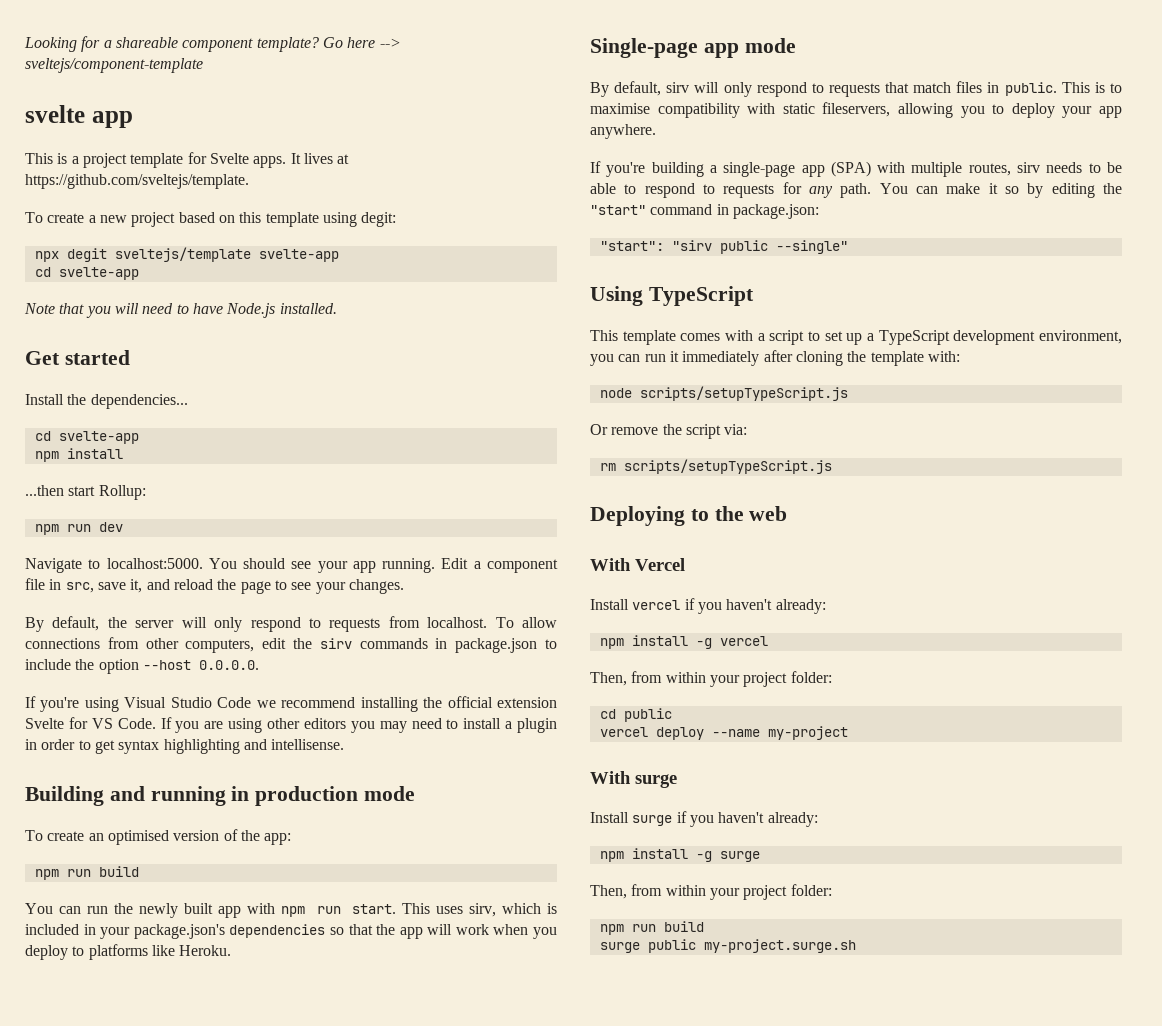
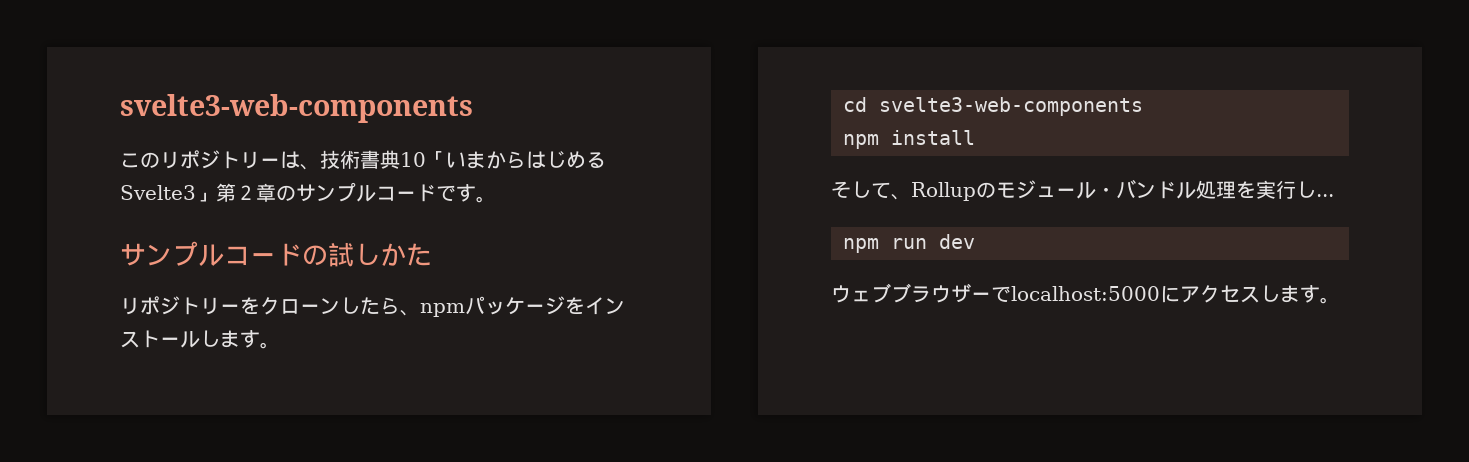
[24,36,401,52] [25,58,203,73] [25,105,133,128] [25,152,350,168] [25,174,249,189] [25,212,397,227] [34,247,339,262] [34,267,139,280] [24,303,337,318] [25,350,130,365] [25,394,188,409] [34,431,139,444] [34,448,123,462] [25,485,146,500] [34,522,123,535] [25,558,558,573] [25,578,404,594] [25,616,558,632] [25,637,557,653] [25,659,259,674] [25,696,557,712] [25,717,557,733] [25,739,345,754] [25,786,416,806] [25,829,292,845] [34,866,139,880] [25,903,557,918] [25,924,557,939] [25,944,232,960] [590,38,796,58] [590,81,1122,97] [590,102,1122,118] [590,124,656,139] [590,161,1122,177] [590,182,1122,198] [590,204,819,219] [599,240,848,254] [590,286,754,306] [590,330,1122,345] [590,350,960,366] [599,386,848,401] [590,424,748,439] [599,459,832,474] [590,506,788,526] [590,558,685,571] [590,598,826,614] [599,635,768,649] [590,671,832,687] [599,708,672,722] [599,726,848,740] [590,771,677,788] [590,811,818,827] [599,848,760,862] [590,884,832,900] [599,921,704,935] [599,939,856,953] Looking for a shareable component template? Go here --> sveltejs/component-template // svelte app // This is a project template for Svelte apps. It lives at https://github.com/sveltejs/template. // To create a new project based on this template using degit: // npx degit sveltejs/template svelte-app // cd svelte-app // Note that you will need to have Node.js installed. // Get started // Install the dependencies... // cd svelte-app // npm install // ...then start Rollup: // npm run dev // Navigate to localhost:5000. You should see your app running. Edit a component file in src, save it, and reload the page to see your changes. // By default, the server will only respond to requests from localhost. To allow connections from other computers, edit the sirv commands in package.json to include the option --host 0.0.0.0. // If you're using Visual Studio Code we recommend installing the official extension Svelte for VS Code. If you are using other editors you may need to install a plugin in order to get syntax highlighting and intellisense. // Building and running in production mode // To create an optimised version of the app: // npm run build // You can run the newly built app with npm run start. This uses sirv, which is included in your package.json's dependencies so that the app will work when you deploy to platforms like Heroku. // Single-page app mode // By default, sirv will only respond to requests that match files in public. This is to maximise compatibility with static fileservers, allowing you to deploy your app anywhere. // If you're building a single-page app (SPA) with multiple routes, sirv needs to be able to respond to requests for any path. You can make it so by editing the "start" command in package.json: // "start": "sirv public --single" // Using TypeScript // This template comes with a script to set up a TypeScript development environment, you can run it immediately after cloning the template with: // node scripts/setupTypeScript.js // Or remove the script via: // rm scripts/setupTypeScript.js // Deploying to the web // With Vercel // Install vercel if you haven't already: // npm install -g vercel // Then, from within your project folder: // cd public // vercel deploy --name my-project // With surge // Install surge if you haven't already: // npm install -g surge // Then, from within your project folder: // npm run build // surge public my-project.surge.sh -> [120,94,473,123] [120,150,606,170] [120,182,496,203] [120,241,432,267] [120,296,625,317] [120,330,280,349] [843,97,1143,116] [843,130,975,149] [831,179,1334,201] [843,234,975,253] [831,283,1340,304] svelte3-web-components // このリポジトリーは、技術書典10「いまからはじめるSvelte3」第２章のサンプルコードです。 // サンプルコードの試しかた // リポジトリーをクローンしたら、npmパッケージをインストールします。 // cd svelte3-web-components // npm install // そして、Rollupのモジュール・バンドル処理を実行し... // npm run dev // ウェブブラウザーでlocalhost:5000にアクセスします。

